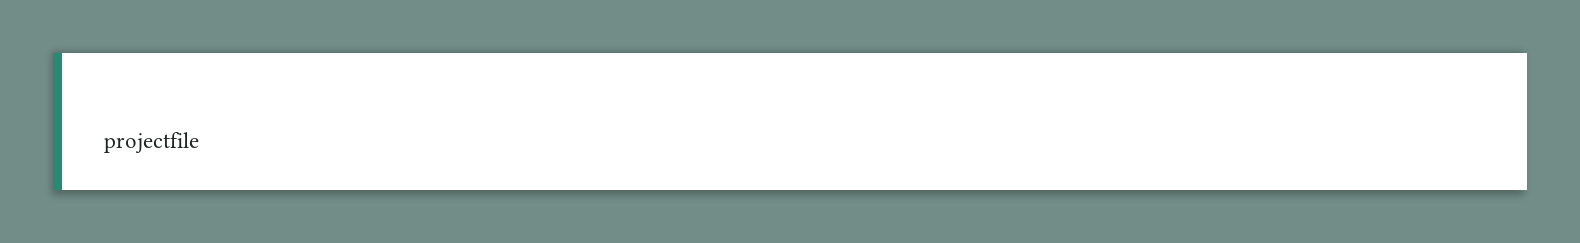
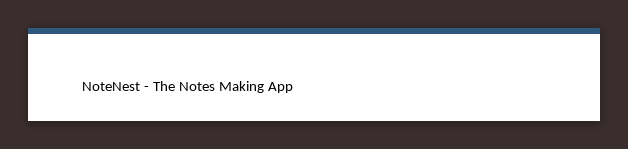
[104,132,199,154] projectfile -> [82,81,293,93] NoteNest - The Notes Making App

